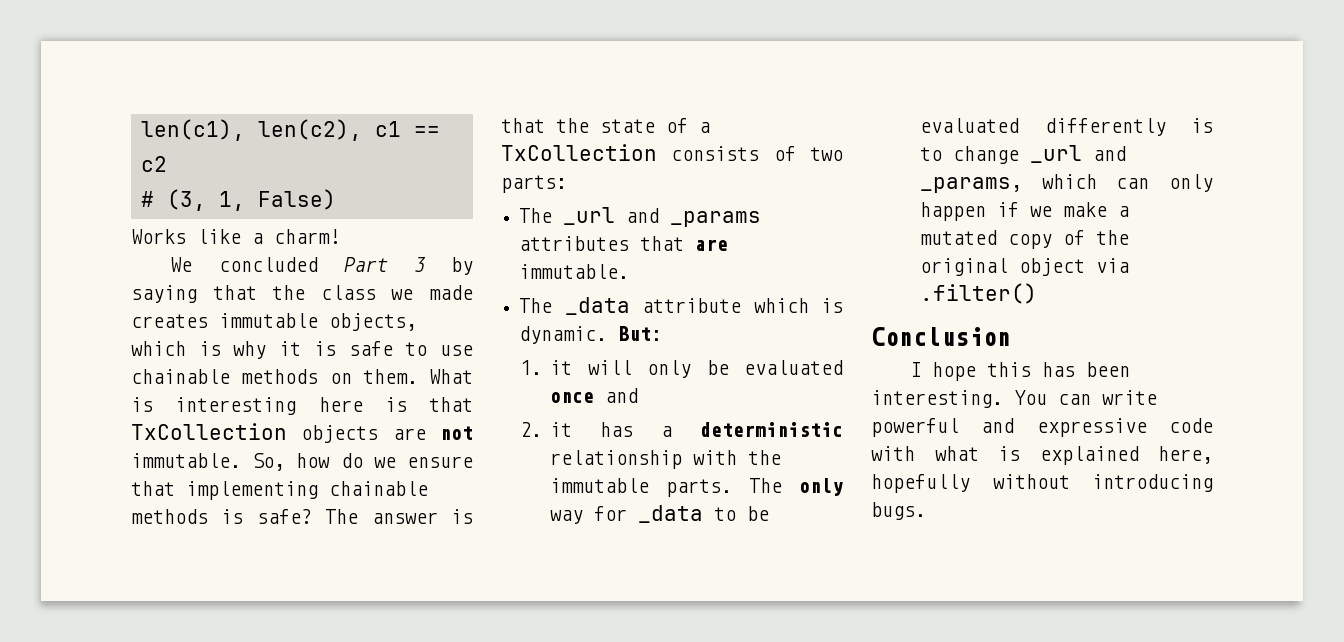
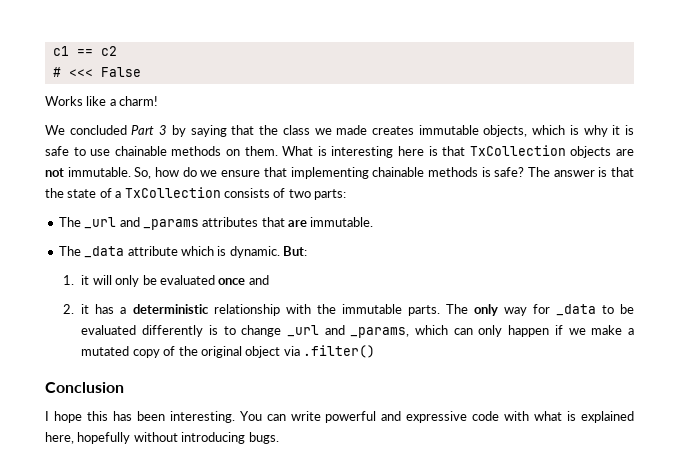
[140,119,362,141] len(c1), len(c2), -> (52, 51) none
[166,189,336,211] (3, 1, False) -> [68,67,141,77] <<< False

